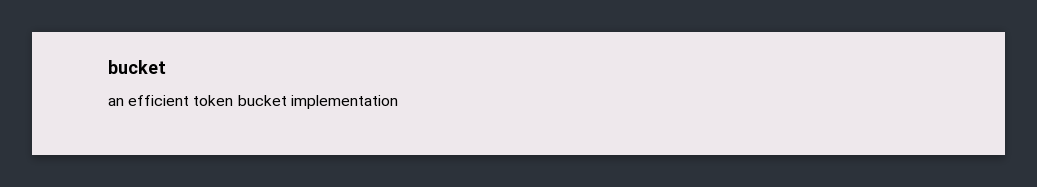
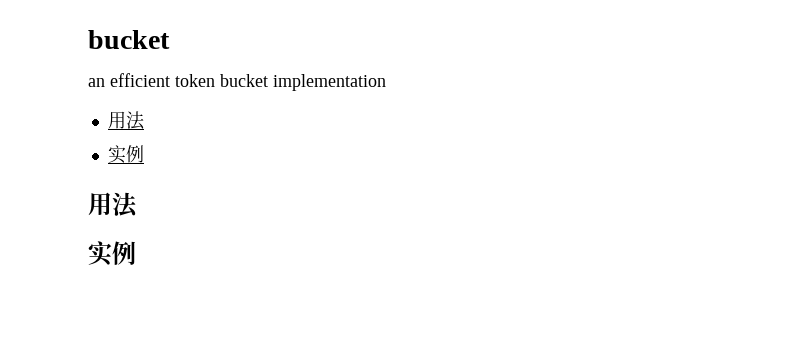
(398, 102) none -> [107,111,145,130] [107,145,144,164] [88,192,138,218] [88,241,136,266] // 用法 // 实例 // 用法 // 实例

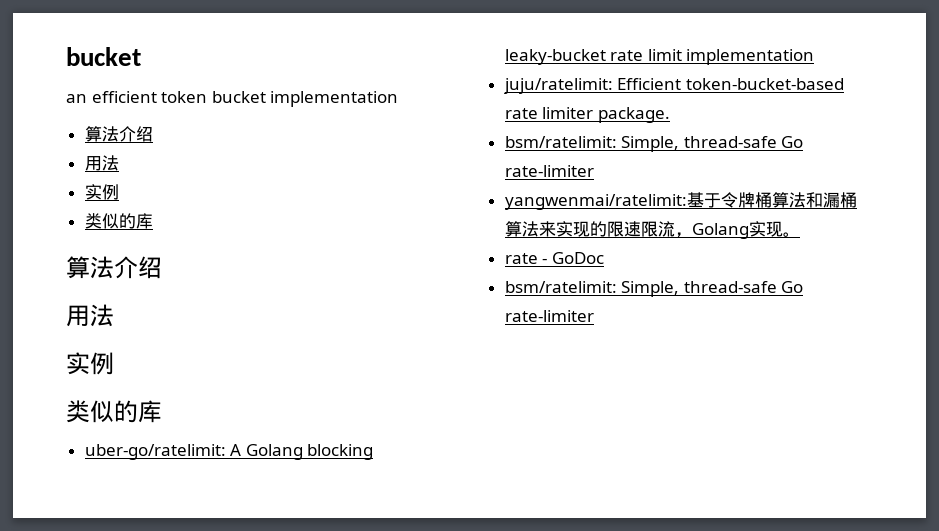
[107,111,145,130] [107,145,144,164] [88,192,138,218] [88,241,136,266] // 用法 // 实例 // 用法 // 实例 -> [84,126,153,142] [84,155,119,171] [84,184,119,200] [84,213,153,229] [66,256,162,279] [66,304,114,327] [66,352,114,375] [66,400,162,423] [84,444,374,460] [504,49,815,65] [503,78,844,94] [504,107,670,123] [504,136,804,152] [504,165,594,177] [504,192,857,210] [504,221,800,239] [504,252,604,264] [504,281,804,297] [504,310,594,322] // 算法介绍 // 用法 // 实例 // 类似的库 // 算法介绍 // 用法 // 实例 // 类似的库 // uber-go/ratelimit: A Golang blocking leaky-bucket rate limit implementation // juju/ratelimit: Efficient token-bucket-based rate limiter package. // bsm/ratelimit: Simple, thread-safe Go rate-limiter // yangwenmai/ratelimit:基于令牌桶算法和漏桶算法来实现的限速限流，Golang实现。 // rate - GoDoc // bsm/ratelimit: Simple, thread-safe Go rate-limiter

